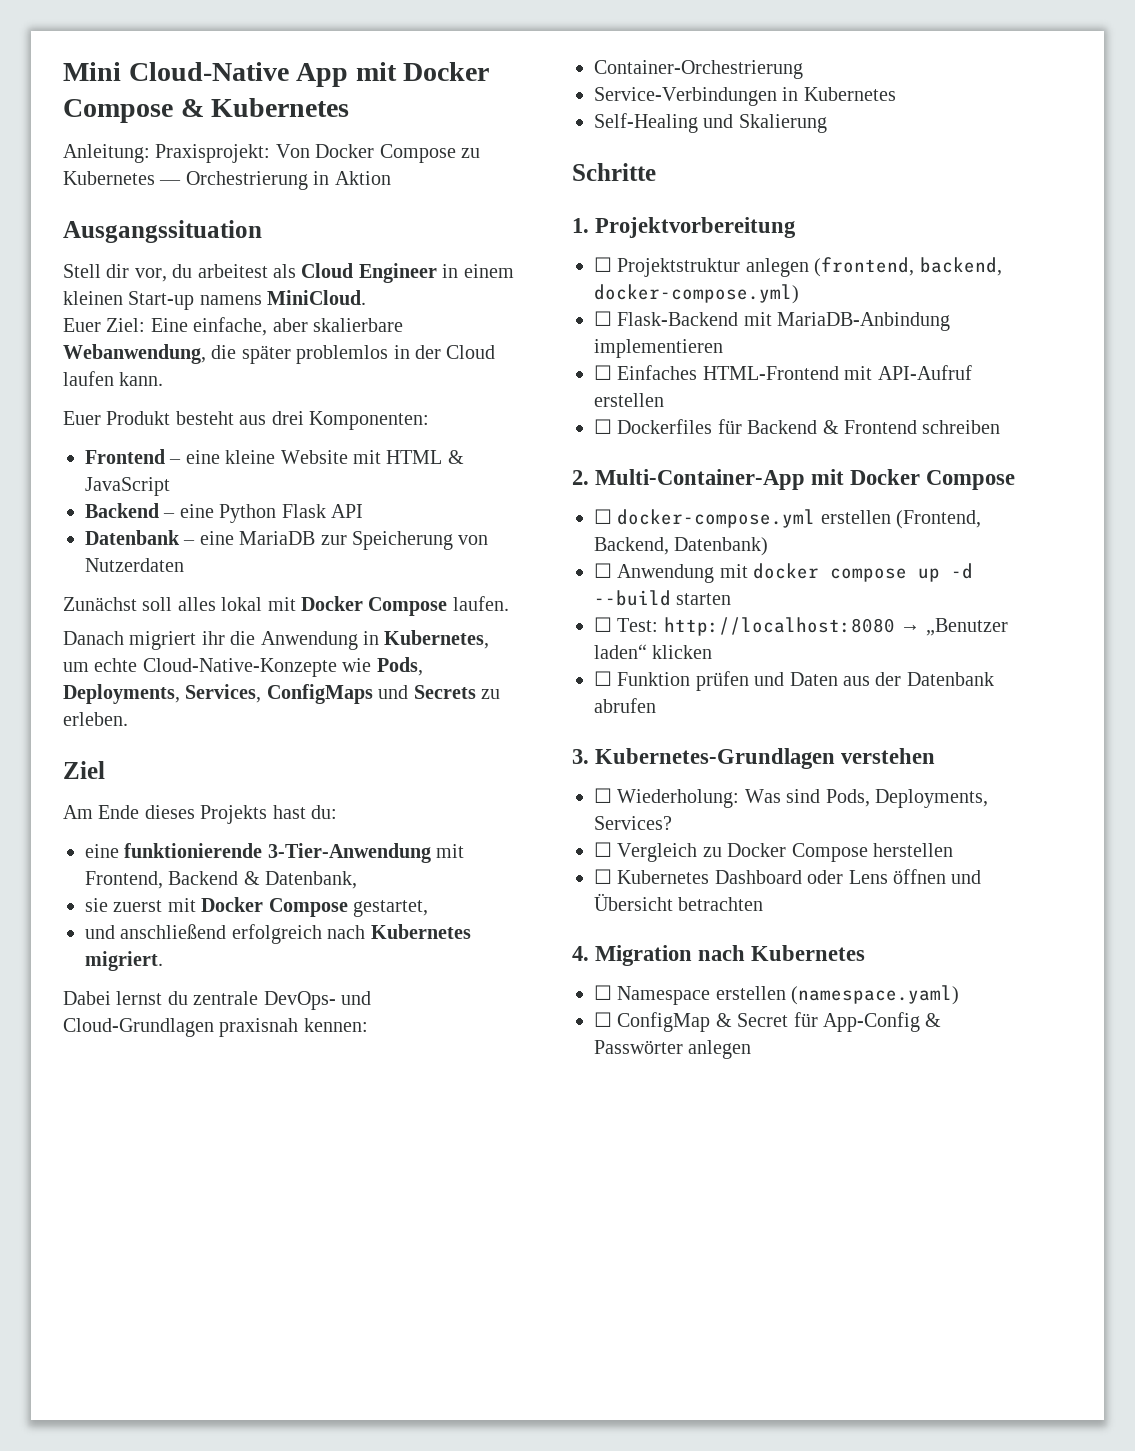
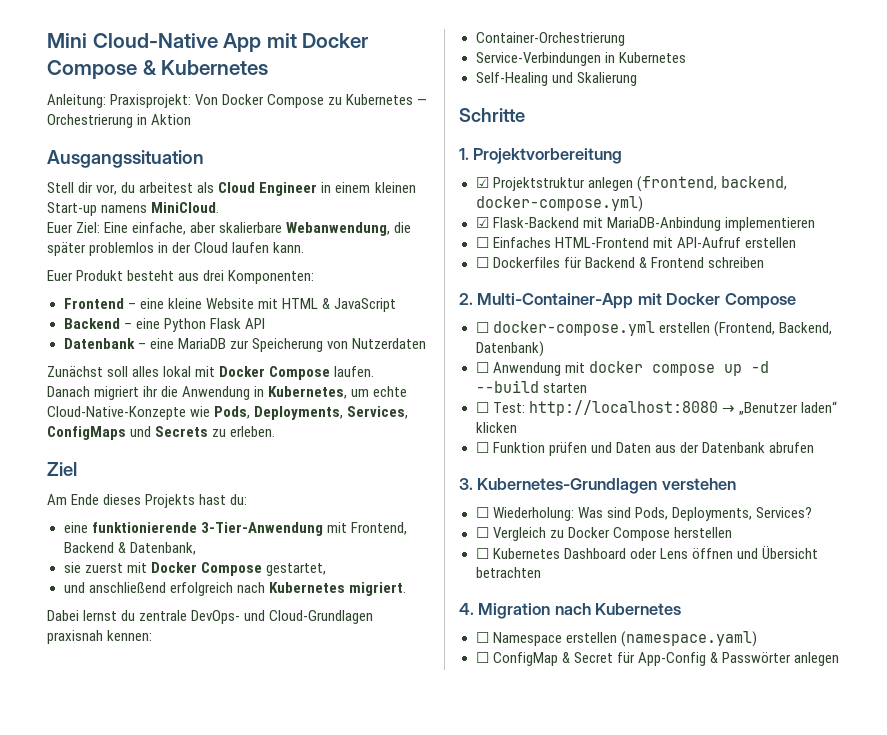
[594,257,612,272] ☐ -> [475,177,489,188] ☑
[594,311,612,326] ☐ -> [475,217,489,228] ☑

